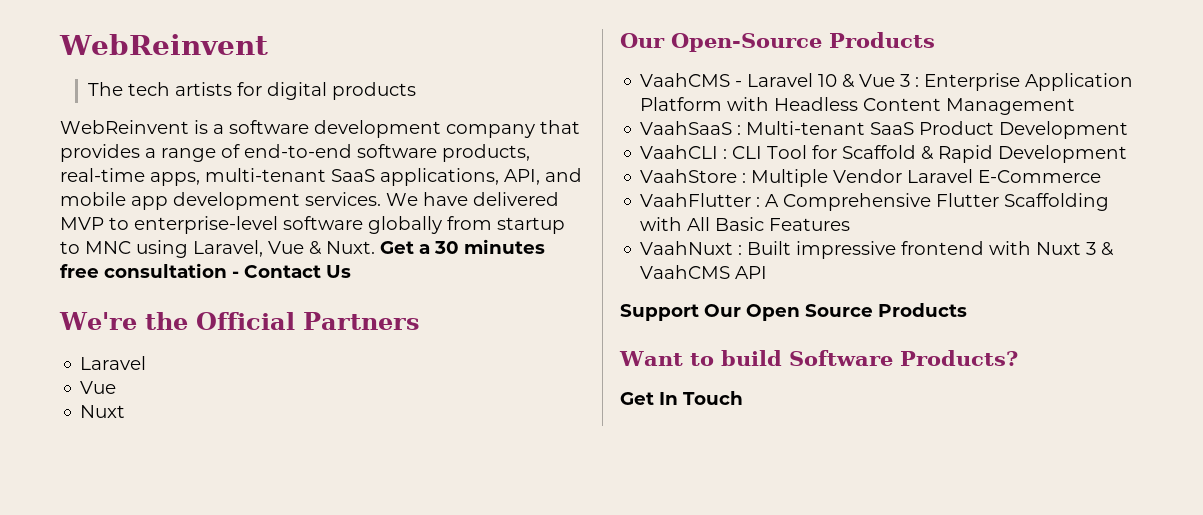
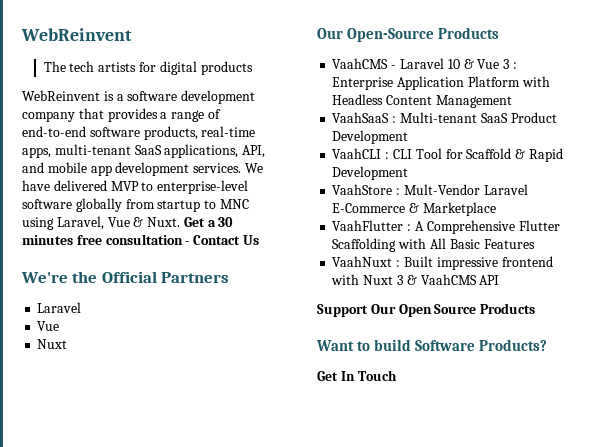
[751,169,903,187] Multiple Vendor -> [403,184,480,195] Mult-Vendor
(1102, 176) none -> [409,202,496,216] & Marketplace

